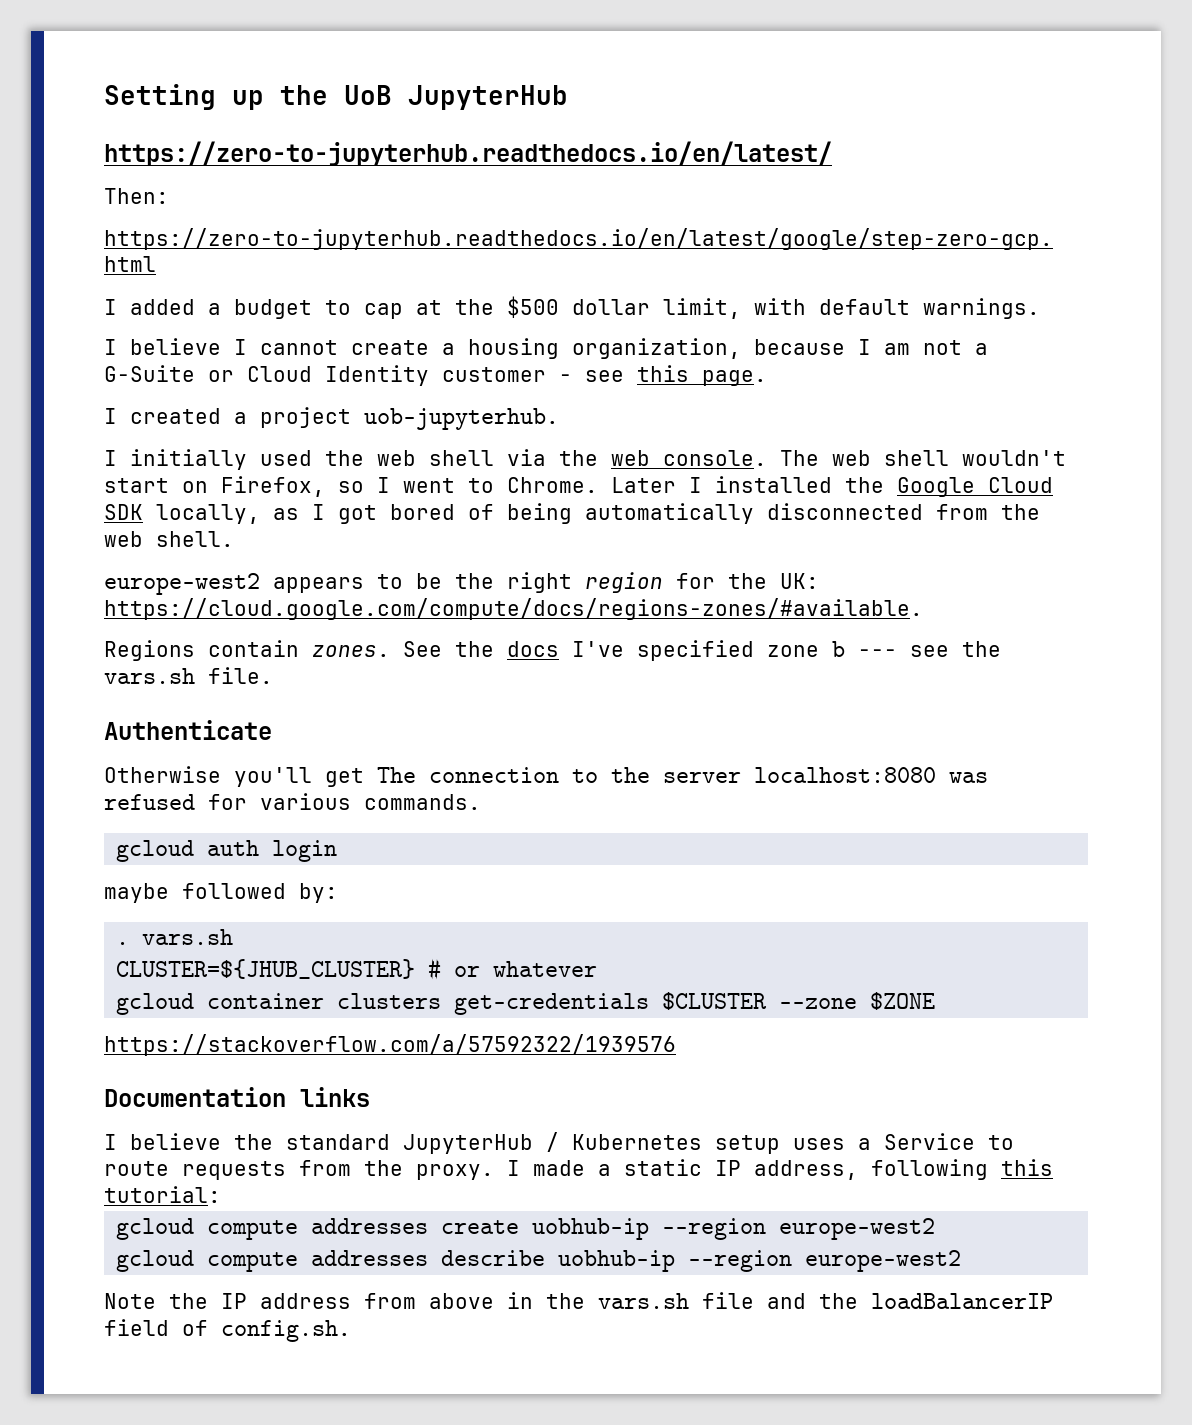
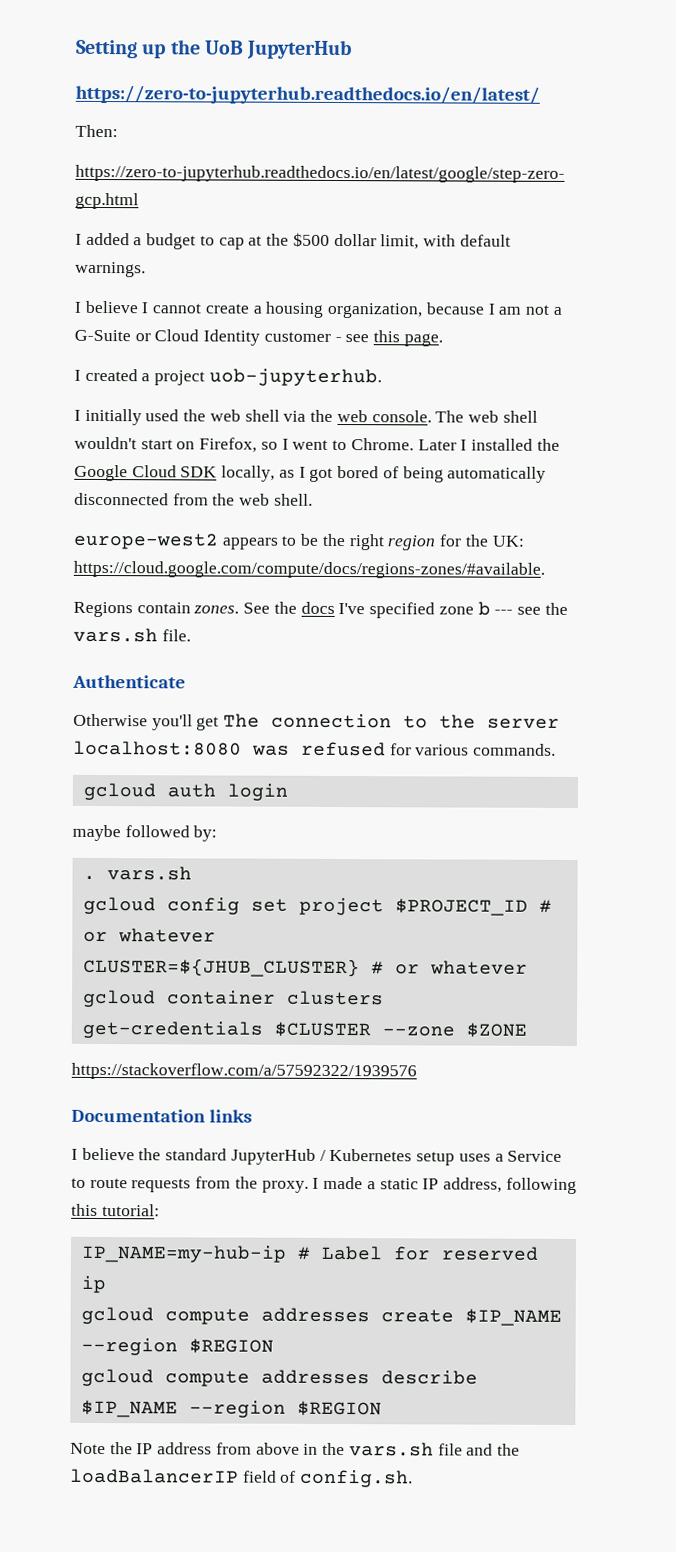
(234, 937) none -> [82,896,552,916] [82,928,216,943] // gcloud config set project $PROJECT_ID # or whatever
(221, 1194) none -> [80,1244,539,1263] [80,1275,106,1294] // IP_NAME=my-hub-ip # Label for reserved ip
[532,1218,936,1240] uobhub-ip --region europe-west2 -> [464,1308,562,1326] [80,1337,274,1356] $IP_NAME --region $REGION
[558,1250,962,1272] uobhub-ip --region europe-west2 -> [80,1399,382,1418] $IP_NAME --region $REGION

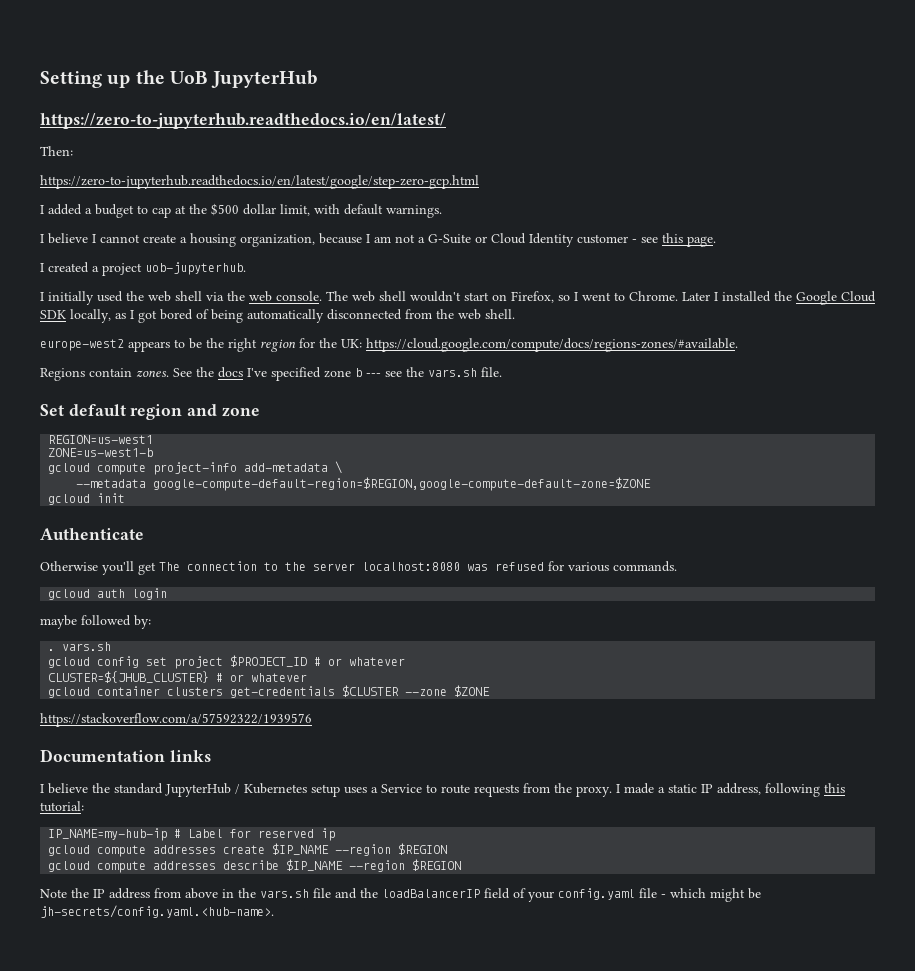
(191, 635) none -> [40,404,260,420] [48,435,154,444] [48,448,154,457] [48,461,343,475] [76,477,652,491] [48,493,126,505] // Set default region and zone // REGION=us-west1 // ZONE=us-west1-b // gcloud compute project-info add-metadata \ // --metadata google-compute-default-region=$REGION,google-compute-default-zone=$ZONE // gcloud init
[300,1469,414,1488] config.sh. -> [528,888,761,902] [40,905,274,918] your config.yaml file - which might be jh-secrets/config.yaml.<hub-name>.

